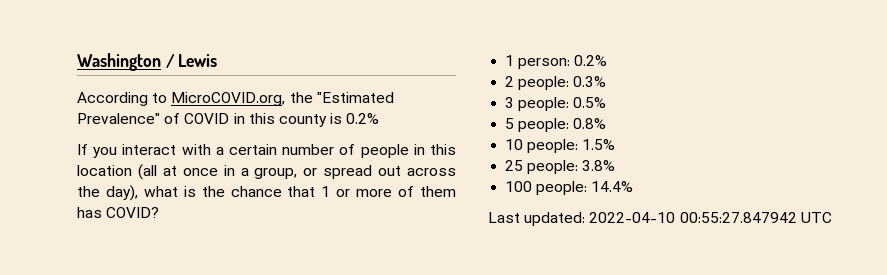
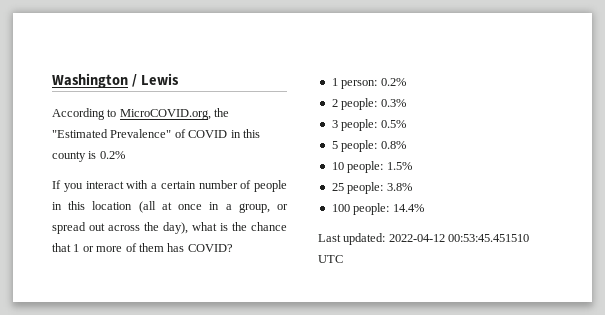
[589,212,797,223] 2022-04-10 00:55:27.847942 -> [388,234,530,242] 2022-04-12 00:53:45.451510

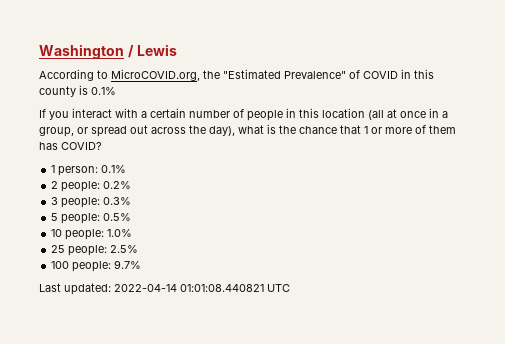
[99,151,125,159] 0.2% -> [91,87,116,95] 0.1%
[380,78,406,86] 0.2% -> [101,165,127,173] 0.1%
[380,99,406,107] 0.3% -> [103,181,132,189] 0.2%
[380,120,406,128] 0.5% -> [103,197,132,205] 0.3%
[380,141,406,149] 0.8% -> [103,213,132,221] 0.5%
[386,162,412,170] 1.5% -> [107,229,133,237] 1.0%
[386,183,412,191] 3.8% -> [110,245,139,253] 2.5%
[392,204,424,212] 14.4% -> [114,260,142,269] 9.7%
[388,234,530,242] 2022-04-12 00:53:45.451510 -> [114,284,264,292] 2022-04-14 01:01:08.440821

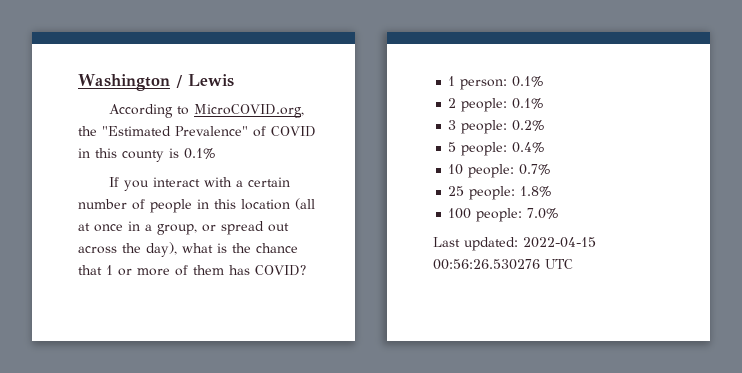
[103,181,132,189] 0.2% -> [512,98,545,109] 0.1%
[103,197,132,205] 0.3% -> [512,120,546,131] 0.2%
[103,213,132,221] 0.5% -> [512,142,546,153] 0.4%
[107,229,133,237] 1.0% -> [519,164,552,175] 0.7%
[110,245,139,253] 2.5% -> [520,186,553,197] 1.8%
[114,260,142,269] 9.7% -> [527,208,560,219] 7.0%
[114,284,264,292] 2022-04-14 01:01:08.440821 -> [523,237,596,248] [433,259,540,270] 2022-04-15 00:56:26.530276

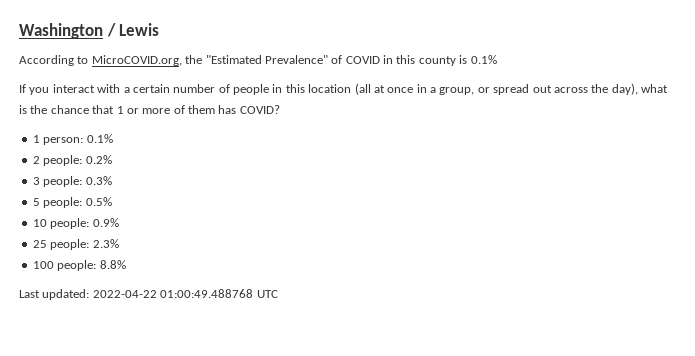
[512,98,545,109] 0.1% -> [85,155,112,164] 0.2%
[512,120,546,131] 0.2% -> [85,176,112,185] 0.3%
[512,142,546,153] 0.4% -> [85,197,112,206] 0.5%
[519,164,552,175] 0.7% -> [92,218,119,227] 0.9%
[520,186,553,197] 1.8% -> [92,239,119,248] 2.3%
[527,208,560,219] 7.0% -> [99,260,126,269] 8.8%
[523,237,596,248] [433,259,540,270] 2022-04-15 00:56:26.530276 -> [92,289,254,298] 2022-04-22 01:00:49.488768

